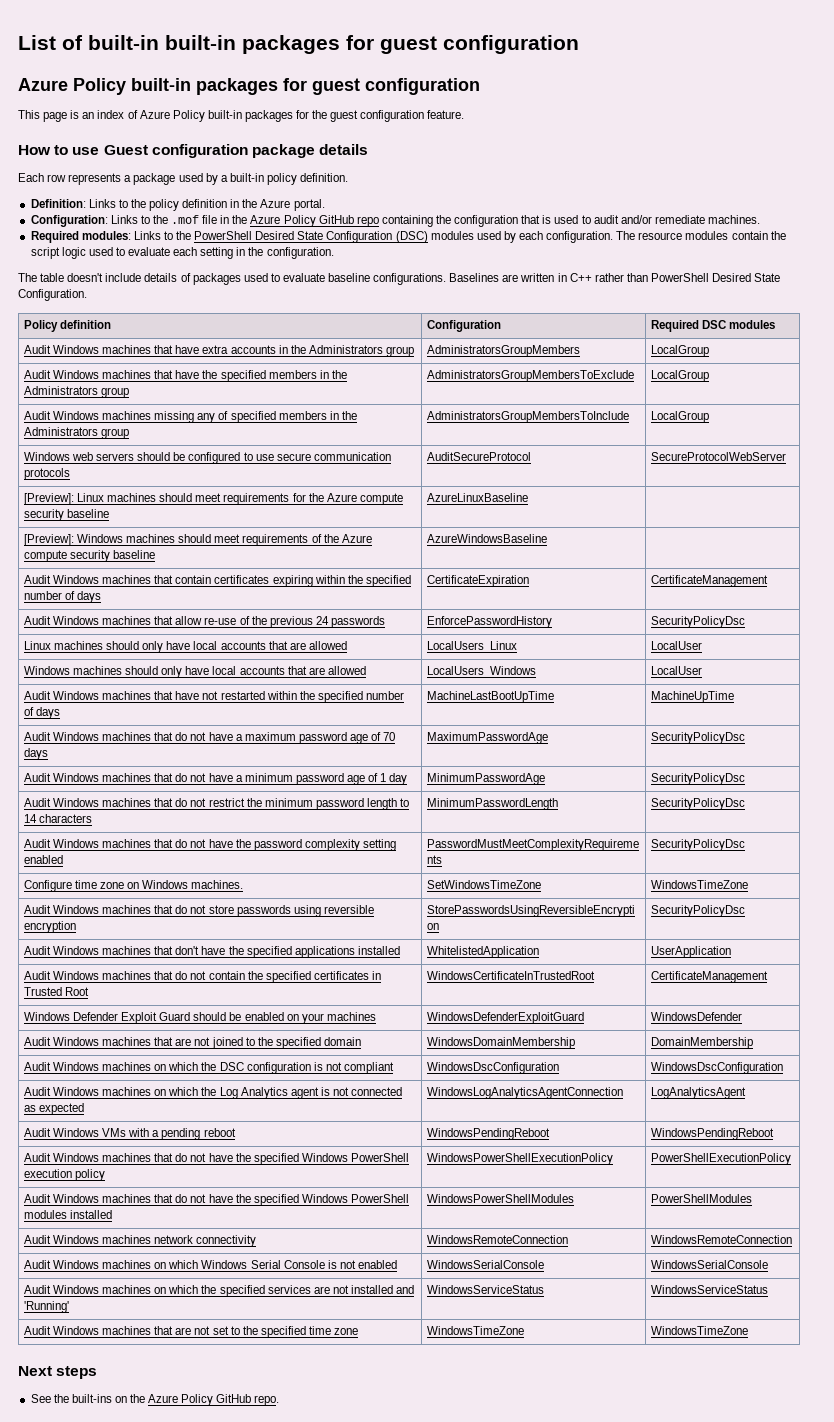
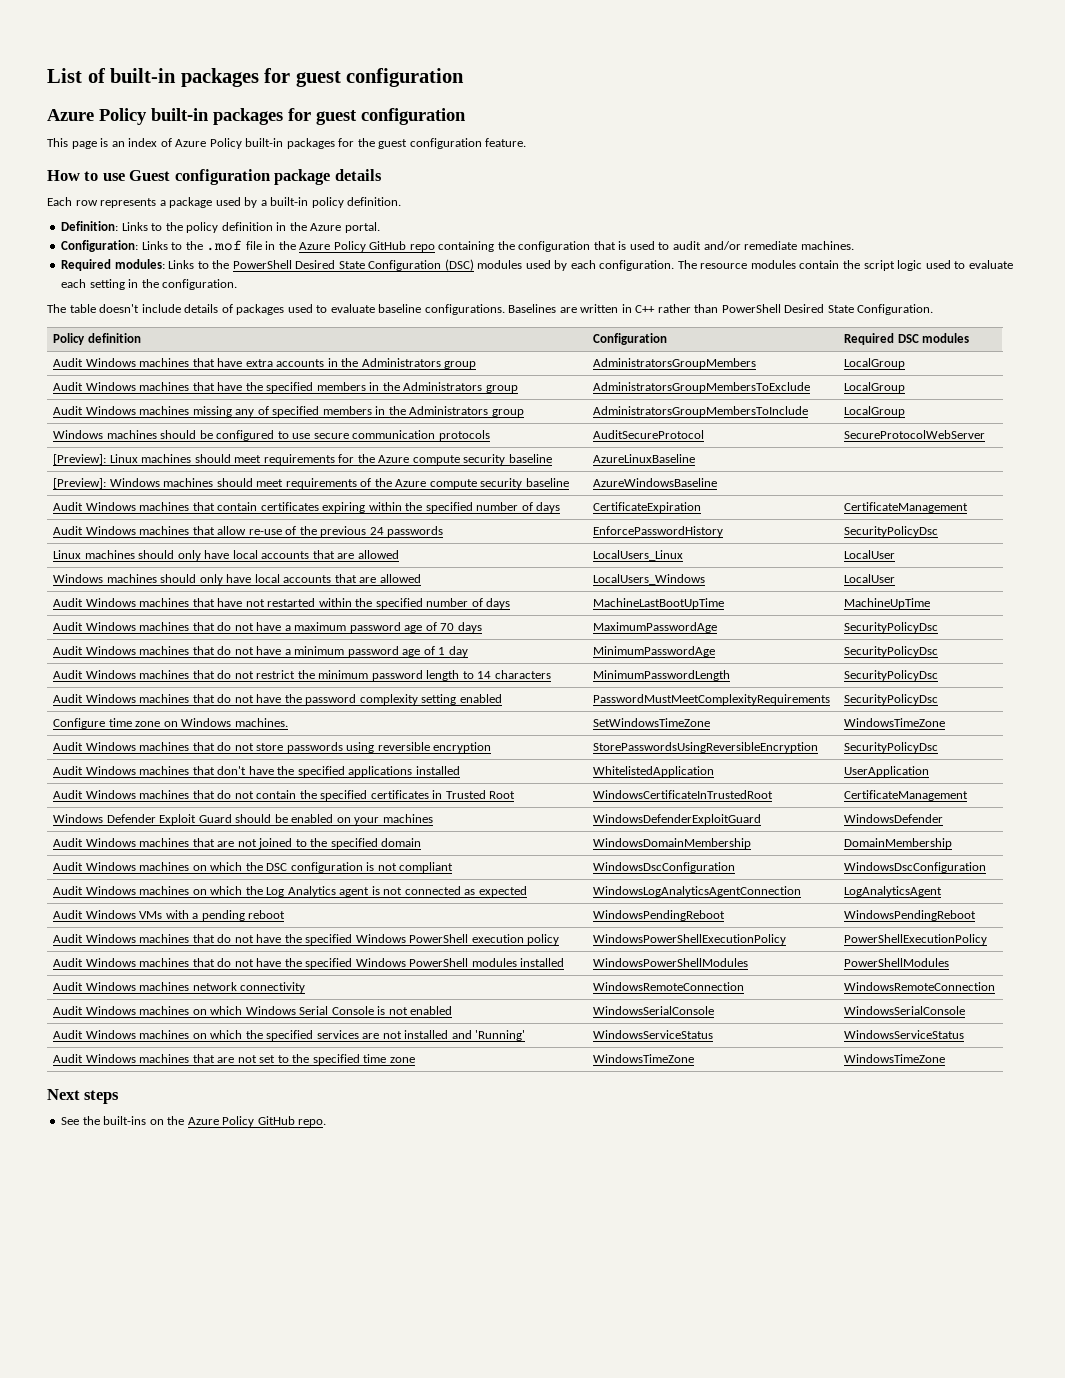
[165,35,236,50] built-in -> (177, 75) none
[72,452,135,461] web servers -> [106,430,157,439] machines

